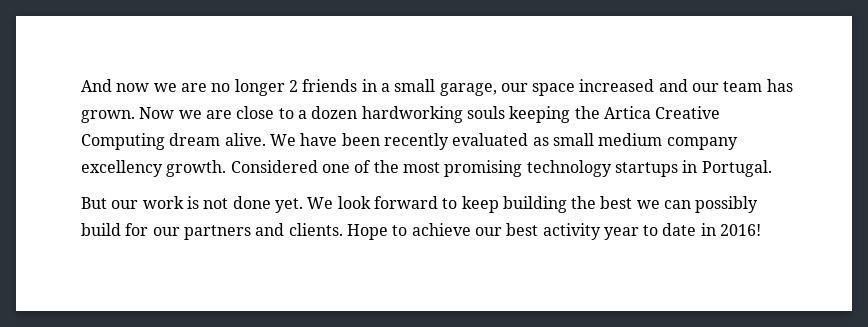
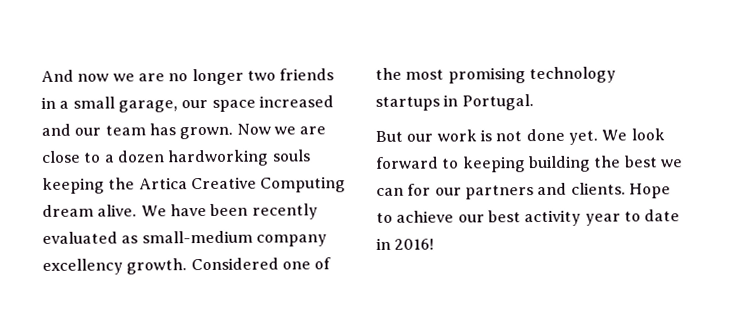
[288,80,298,92] 2 -> [246,70,276,81] two
[552,133,663,146] small medium -> [141,230,253,244] small-medium
[461,196,499,213] keep -> [462,156,526,173] keeping
[695,196,759,213] [81,223,121,236] possibly build -> (404, 191) none

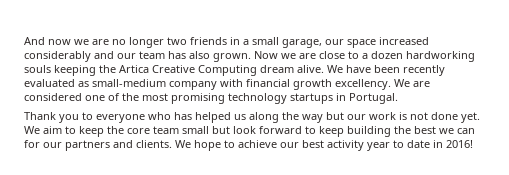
(334, 101) none -> [24,51,91,62] considerably
(176, 129) none -> [189,51,210,59] also
[42,257,279,275] excellency growth. Considered -> [220,79,430,90] [24,93,82,101] with financial growth excellency. We are considered
[375,130,403,142] But -> [24,112,344,123] Thank you to everyone who has helped us along the way but
(628, 135) none -> [43,126,230,137] aim to keep the core team small but
[462,156,526,173] keeping -> [319,126,344,137] keep
[628,183,671,199] Hope -> [175,140,221,151] We hope

